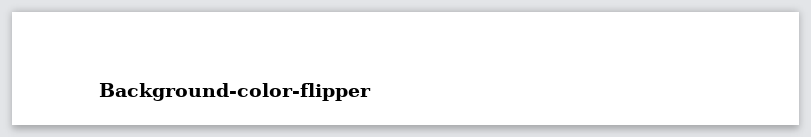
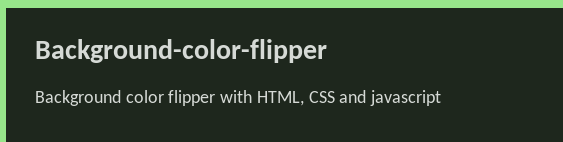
(371, 92) none -> [35,90,442,106] // Background color flipper with HTML, CSS and javascript

